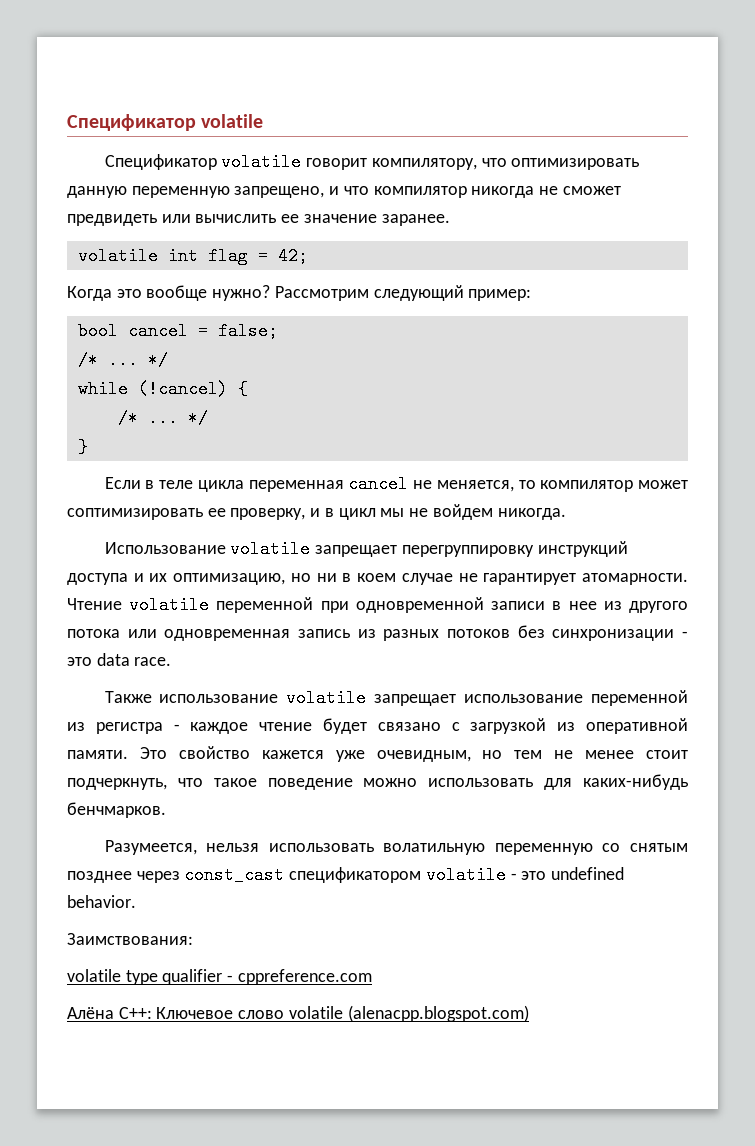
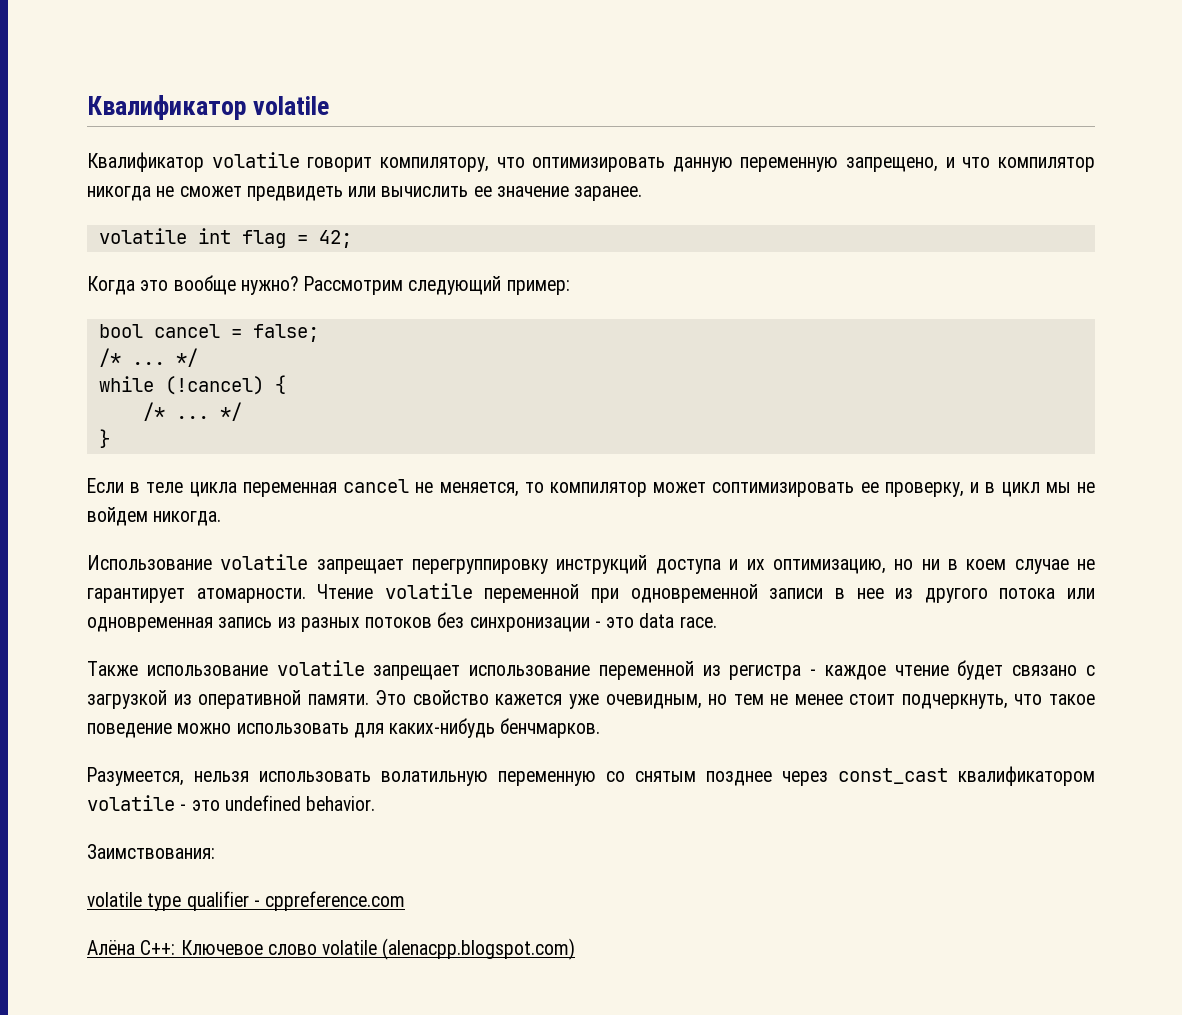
[67,114,196,131] Спецификатор -> [87,95,246,120] Квалификатор
[104,154,217,170] Спецификатор -> [87,152,204,172] Квалификатор
[289,867,422,883] спецификатором -> [958,766,1095,786] квалификатором

